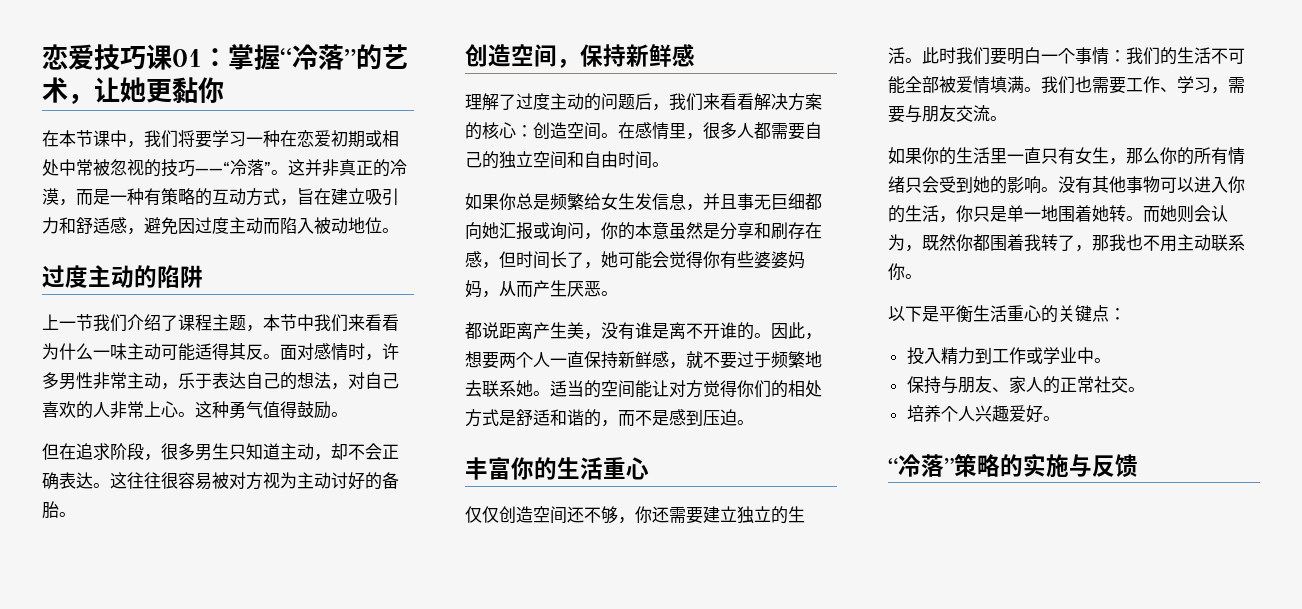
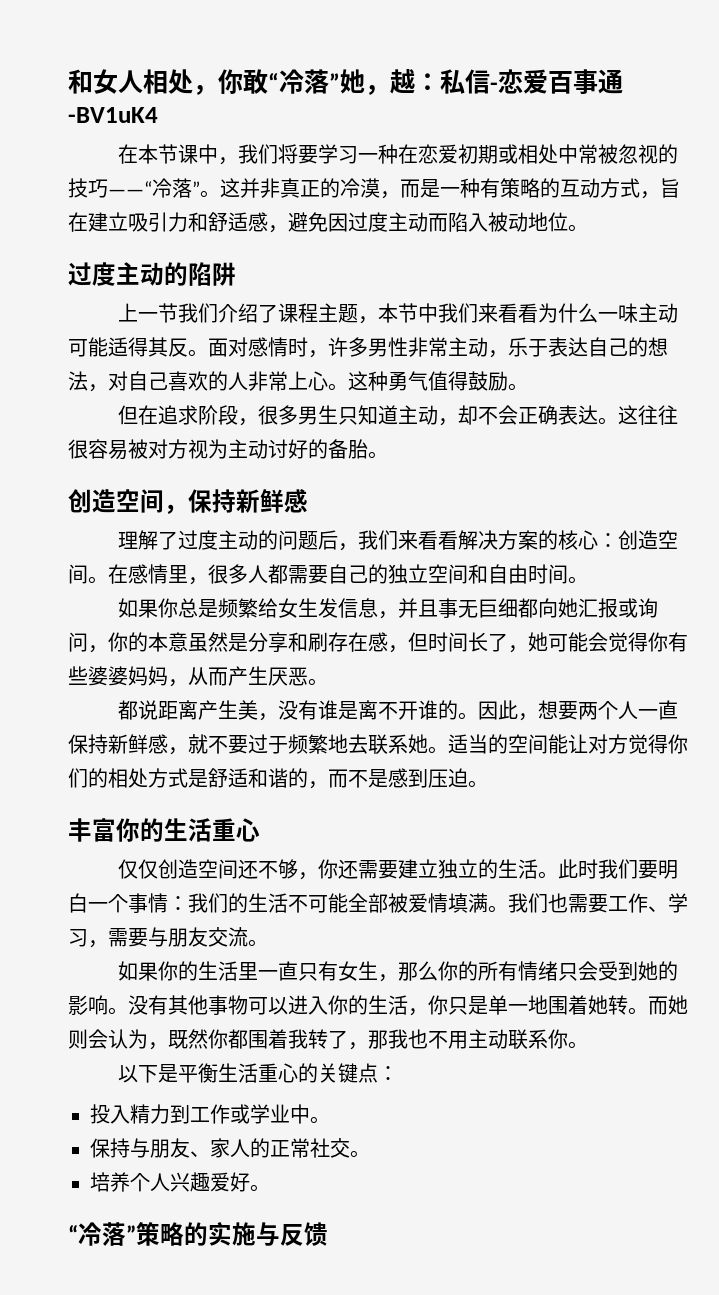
[42,44,408,70] [42,77,224,104] 恋爱技巧课01：掌握“冷落”的艺术，让她更黏你 -> [68,69,623,95] [68,107,158,123] 和女人相处，你敢“冷落”她，越：私信-恋爱百事通-BV1uK4

